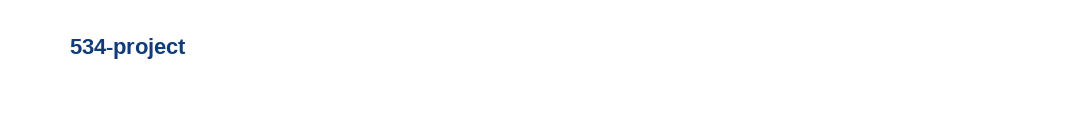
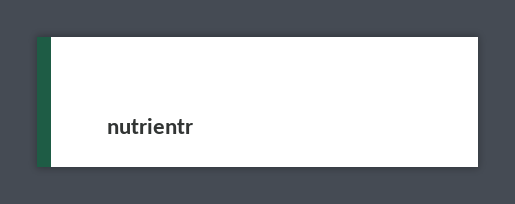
[70,38,186,59] 534-project -> [107,118,193,134] nutrientr

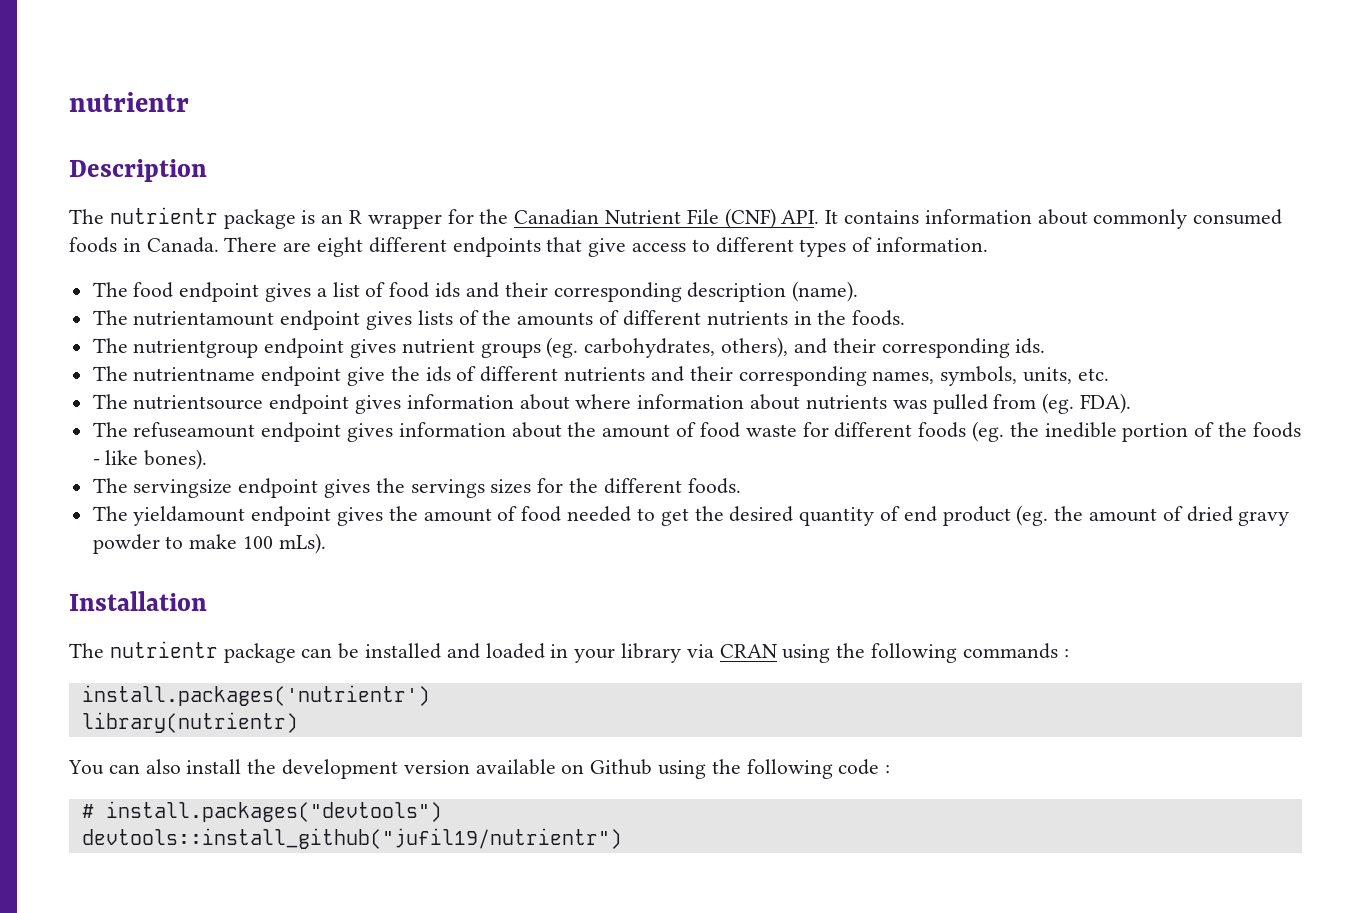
[107,118,193,134] nutrientr -> [69,92,189,112] [69,159,207,182] [69,207,1283,229] [69,237,989,257] [92,281,859,302] [92,310,906,330] [92,337,1046,358] [92,366,1109,386] [92,393,1131,414] [92,421,1301,442] [92,449,208,470] [92,478,741,498] [92,505,1290,526] [92,533,326,554] [69,591,207,611] [69,641,1069,663] [81,685,430,706] [81,712,298,733] [68,759,891,779] [81,801,442,822] [81,828,622,849] nutrientr // Description // The nutrientr package is an R wrapper for the Canadian Nutrient File (CNF) API. It contains information about commonly consumed foods in Canada. There are eight different endpoints that give access to different types of information. // The food endpoint gives a list of food ids and their corresponding description (name). // The nutrientamount endpoint gives lists of the amounts of different nutrients in the foods. // The nutrientgroup endpoint gives nutrient groups (eg. carbohydrates, others), and their corresponding ids. // The nutrientname endpoint give the ids of different nutrients and their corresponding names, symbols, units, etc. // The nutrientsource endpoint gives information about where information about nutrients was pulled from (eg. FDA). // The refuseamount endpoint gives information about the amount of food waste for different foods (eg. the inedible portion of the foods - like bones). // The servingsize endpoint gives the servings sizes for the different foods. // The yieldamount endpoint gives the amount of food needed to get the desired quantity of end product (eg. the amount of dried gravy powder to make 100 mLs). // Installation // The nutrientr package can be installed and loaded in your library via CRAN using the following commands : // install.packages('nutrientr') // library(nutrientr) // You can also install the development version available on Github using the following code : // # install.packages("devtools") // devtools::install_github("jufil19/nutrientr")

